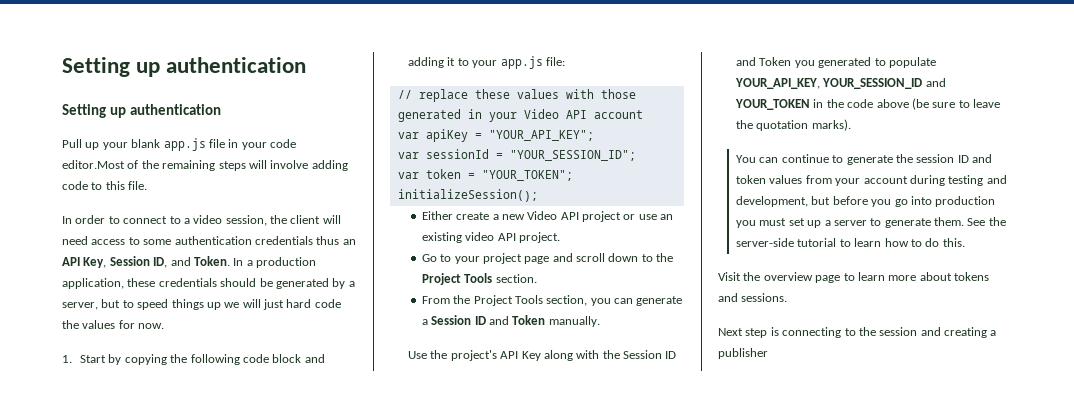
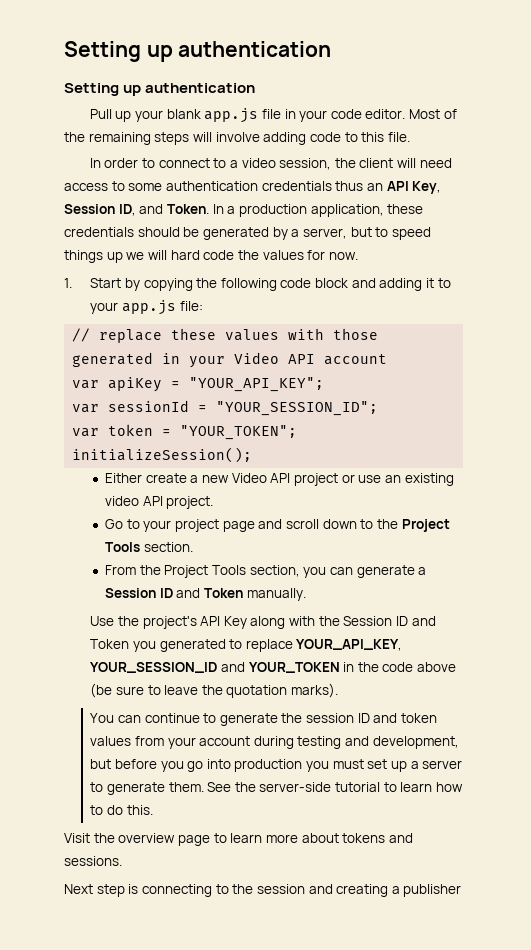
[62,160,125,169] editor.Most -> [365,109,441,119] editor. Most
[263,299,284,310] just -> (167, 255) none
[888,57,936,68] populate -> [245,639,293,652] replace

